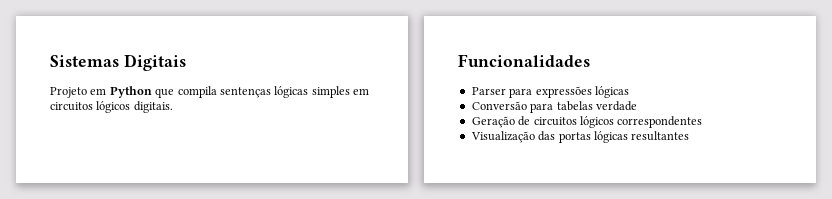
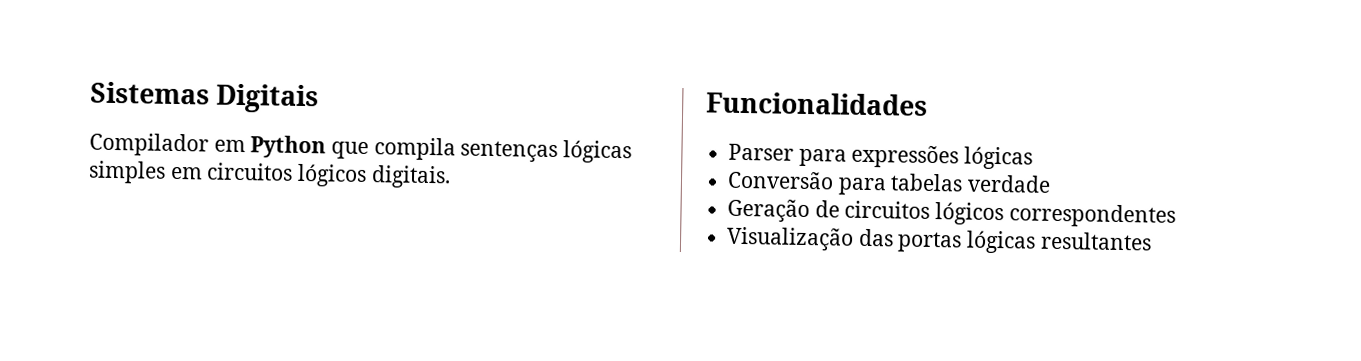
[50,87,87,98] Projeto -> [89,132,209,157] Compilador

